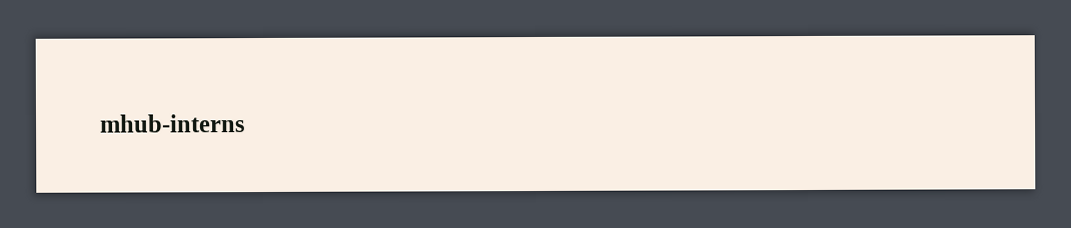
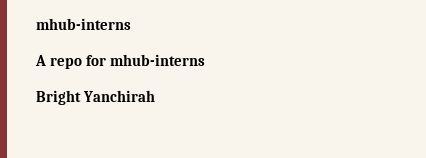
[99,114,246,133] mhub-interns -> [36,18,131,30] [35,54,206,69] [36,90,156,105] mhub-interns // A repo for mhub-interns // Bright Yanchirah

